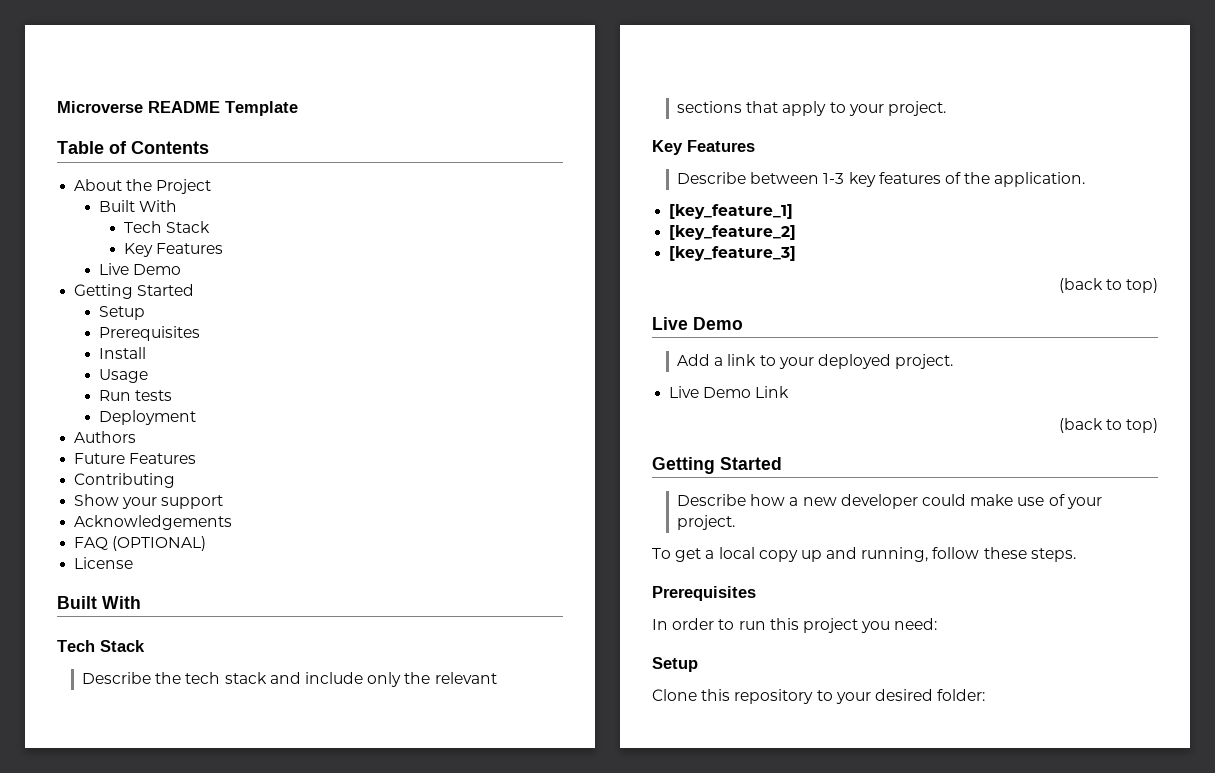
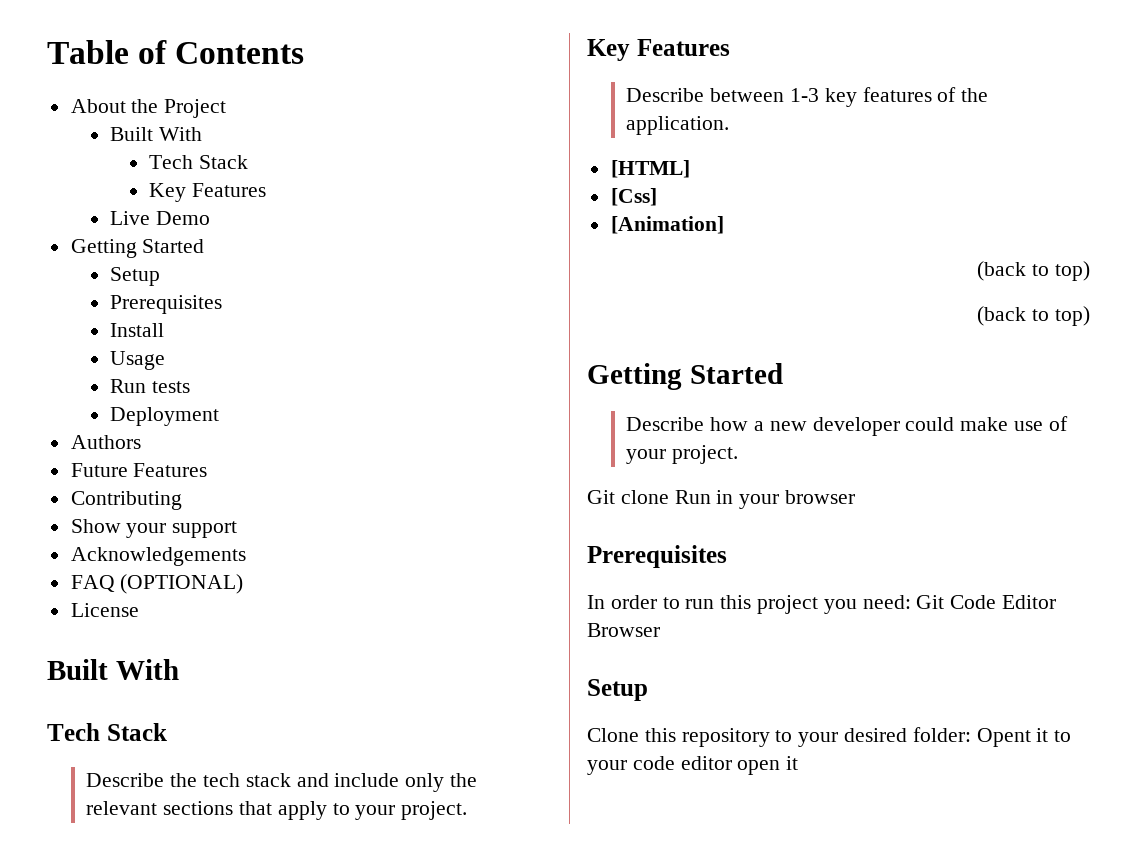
[57,101,298,116] Microverse README Template // -> (47, 52) none
[669,204,794,219] [669,225,797,240] [669,246,797,261] [1058,278,1158,293] [652,317,743,330] [677,354,954,369] [669,386,790,398] [key_feature_1] // [key_feature_2] // [key_feature_3] // (back to top) // Live Demo // Add a link to your deployed project. // Live Demo Link -> [610,160,690,178] [610,188,657,206] [610,216,724,234] [977,261,1090,281] [HTML] // [Css] // [Animation] // (back to top)
[652,547,1076,562] To get a local copy up and running, follow these steps. -> [587,490,856,509] Git clone Run in your browser
(938, 624) none -> [916,595,1057,609] [587,623,660,637] Git Code Editor Browser
(986, 695) none -> [976,728,1072,747] [587,756,799,775] Opent it to your code editor open it

